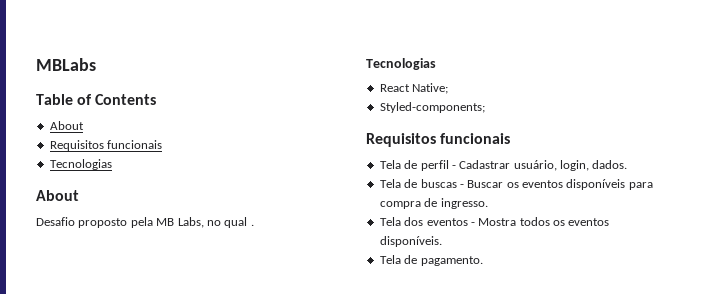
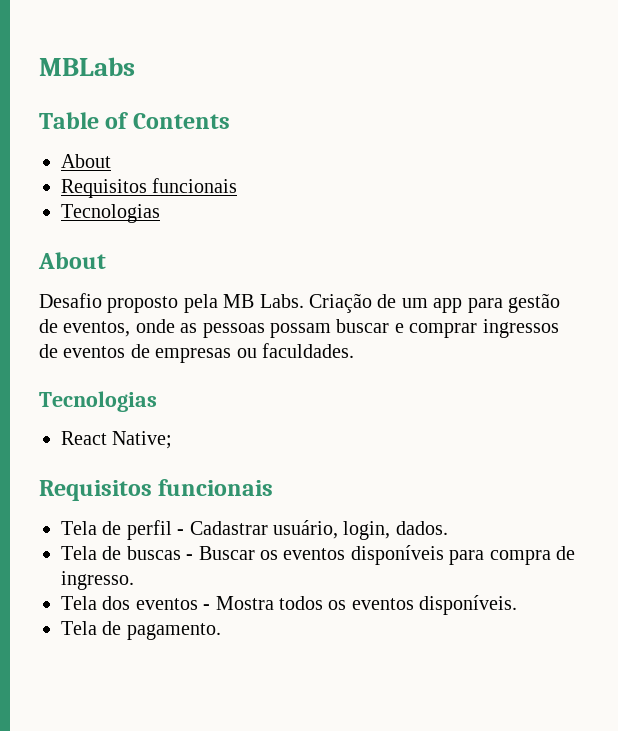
[177,217,254,228] Labs, no qual . -> [259,293,560,313] [39,319,559,338] [39,343,354,363] Labs. Criação de um app para gestão de eventos, onde as pessoas possam buscar e comprar ingressos de eventos de empresas ou faculdades.
[379,102,485,113] // Styled-components; -> (173, 440) none

